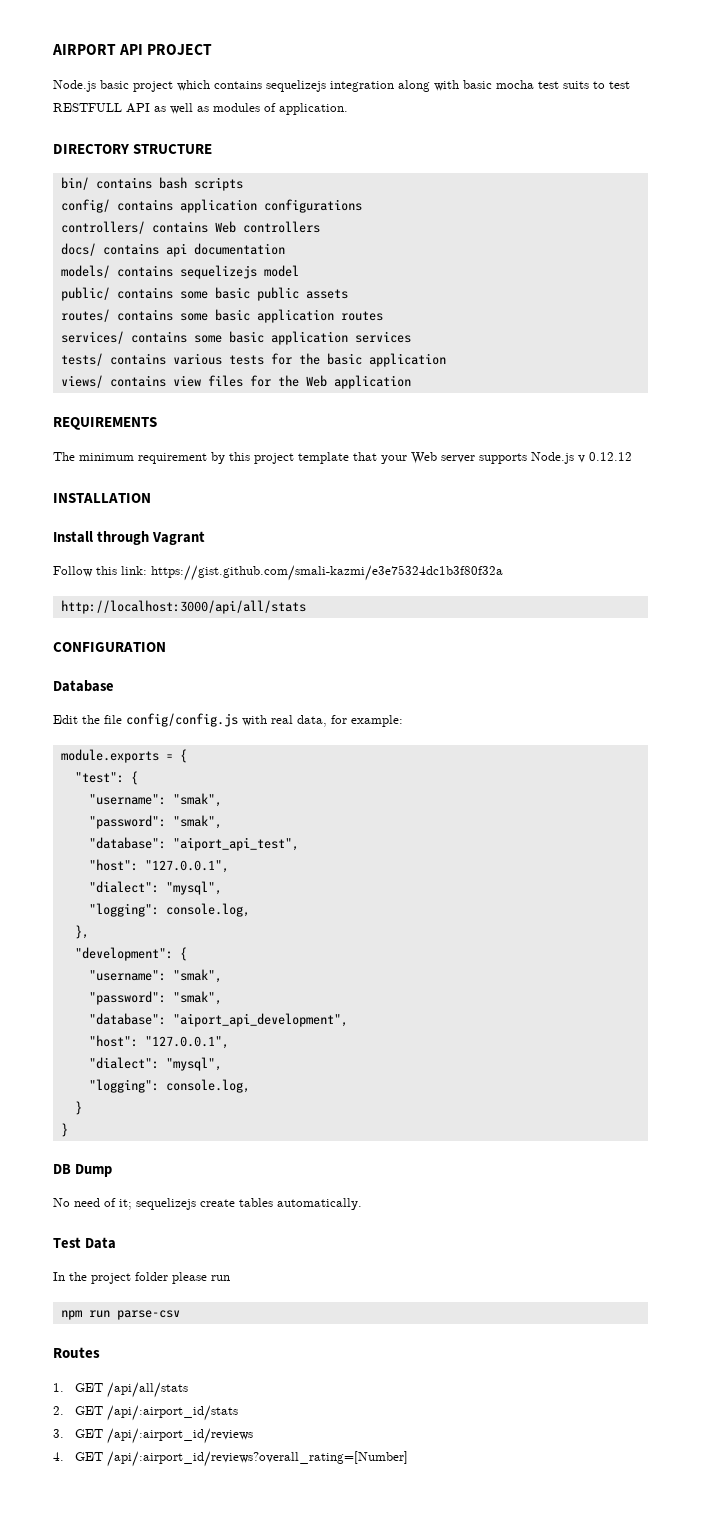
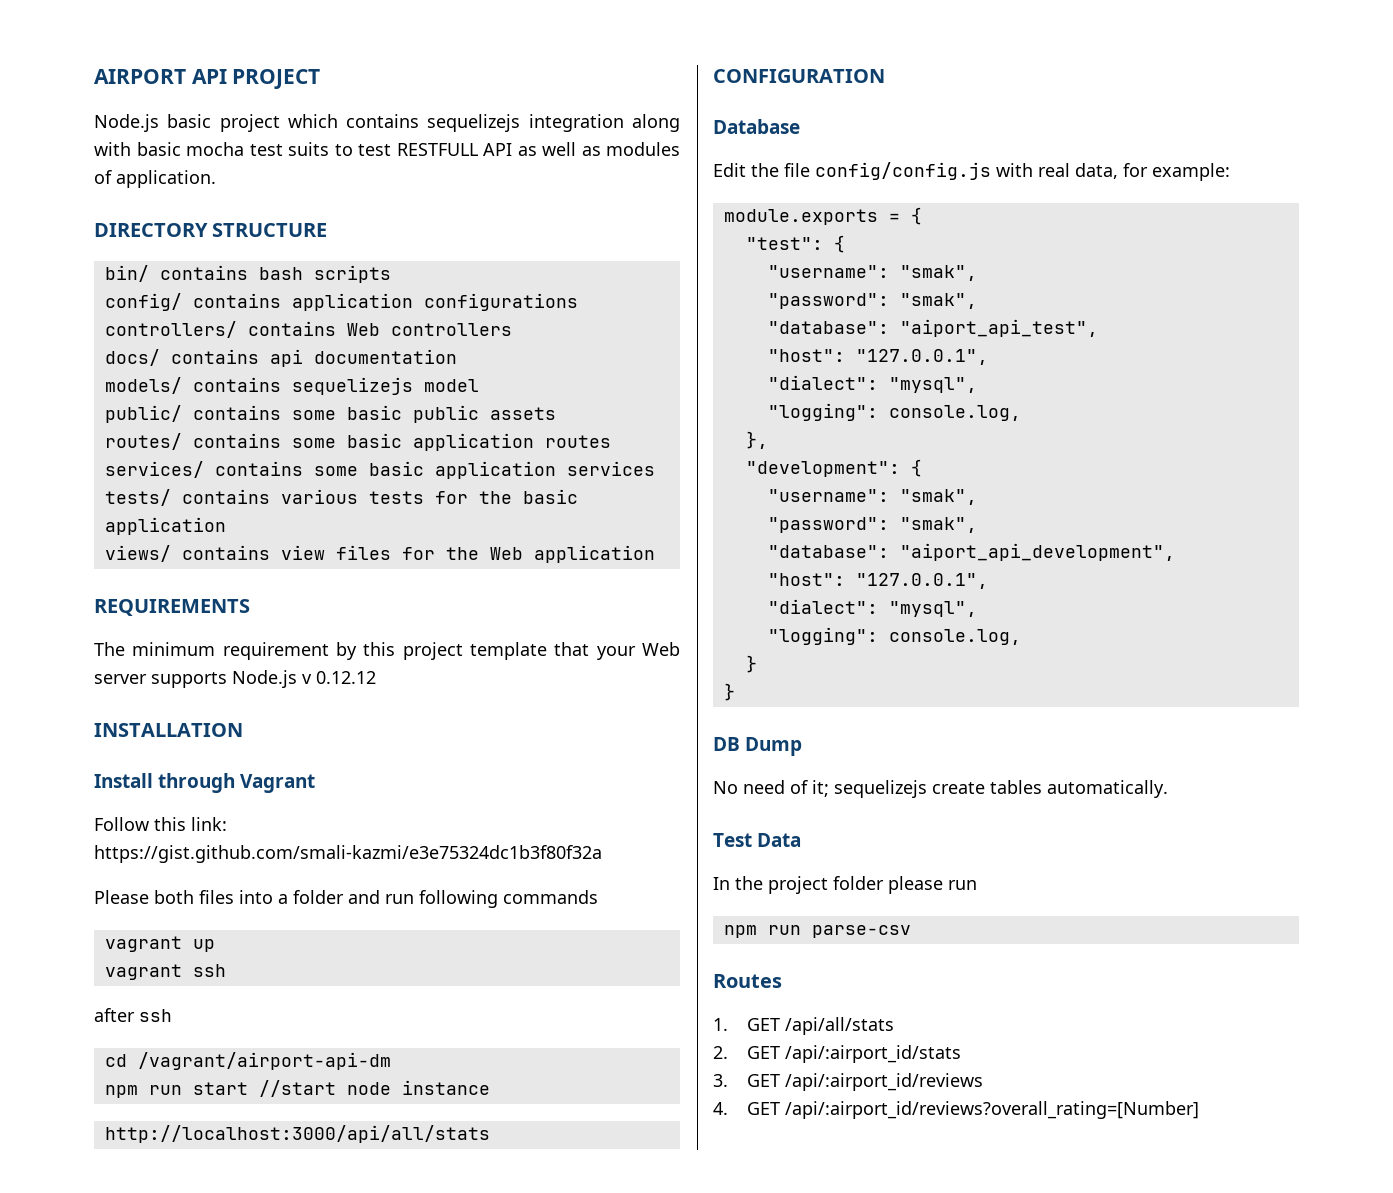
(503, 573) none -> [94,890,598,908] [104,936,215,952] [104,964,226,980] [94,1008,172,1022] [104,1052,391,1070] [104,1080,490,1098] // Please both files into a folder and run following commands // vagrant up // vagrant ssh // after ssh // cd /vagrant/airport-api-dm // npm run start //start node instance

